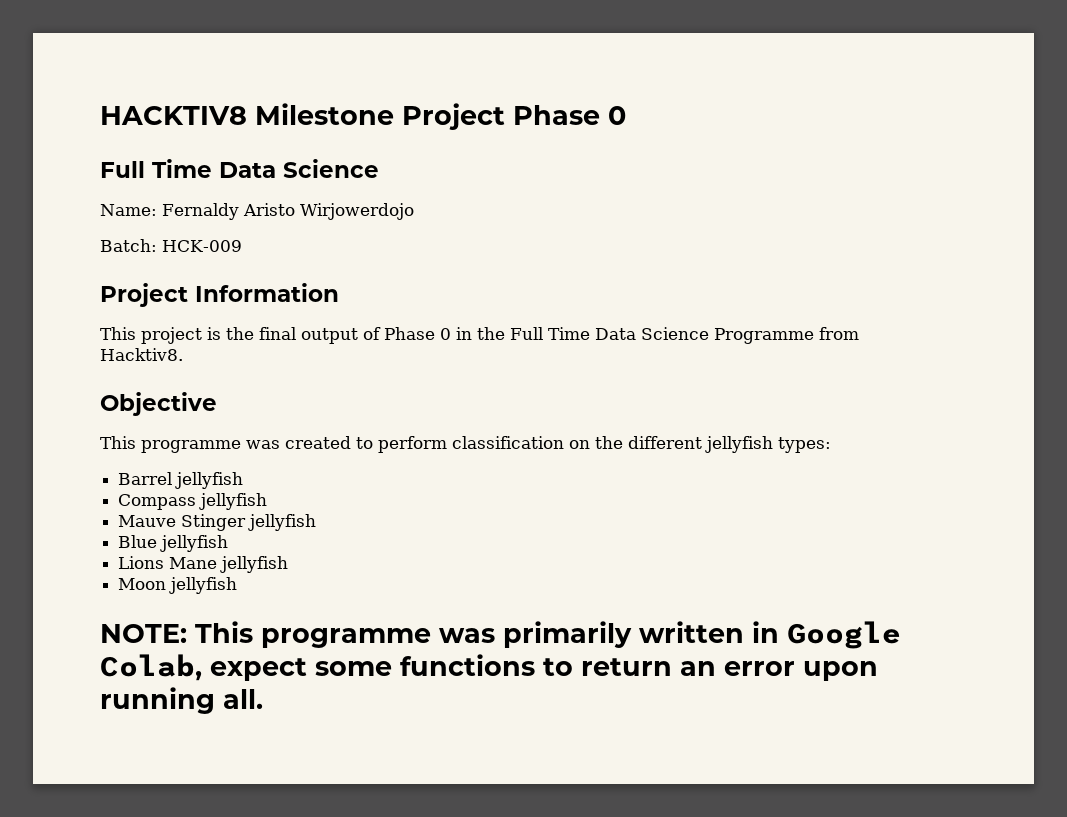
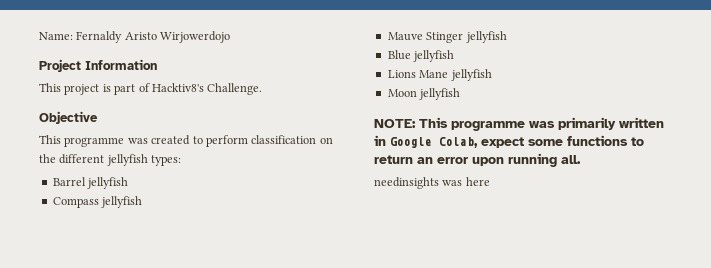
[100,103,626,130] [100,159,379,178] HACKTIV8 Milestone Project Phase 0 // Full Time Data Science // -> (39, 36) none
[100,239,242,252] // Batch: HCK-009 -> (231, 37) none
[226,327,859,344] [100,348,183,361] the final output of Phase 0 in the Full Time Data Science Programme from Hacktiv8. -> [114,83,263,95] part of Hacktiv8's Challenge.
(263, 699) none -> [374,177,490,189] // needinsights was here

